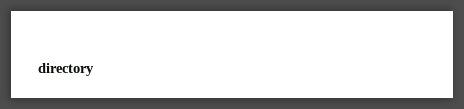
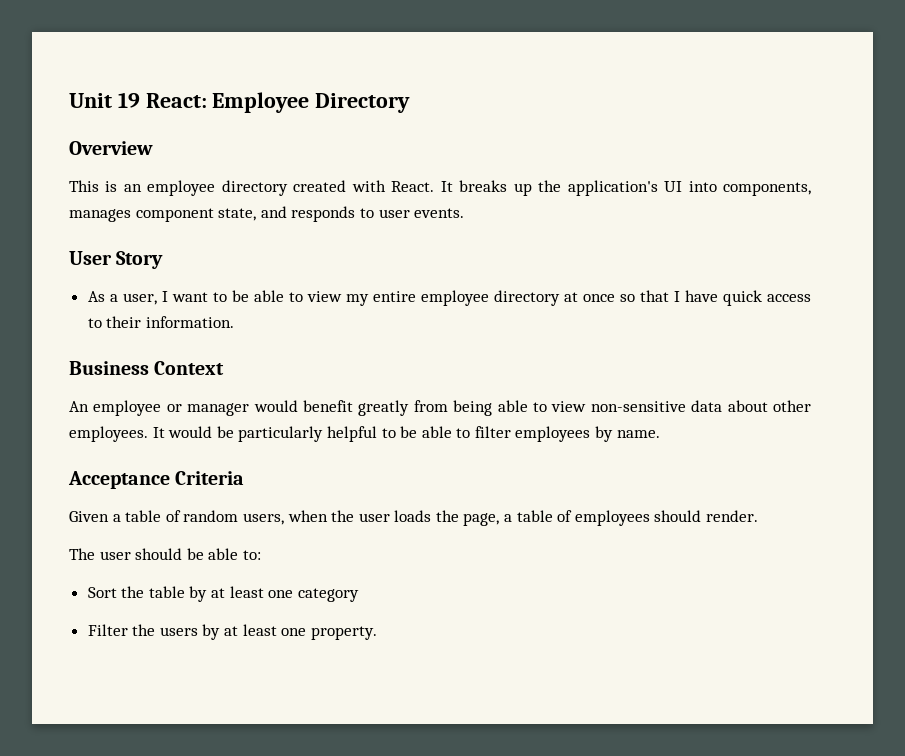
[38,63,94,76] directory -> [69,92,411,113] [69,141,153,155] [69,180,811,196] [69,206,465,222] [69,251,164,269] [87,290,812,306] [87,316,234,328] [69,361,225,375] [69,400,811,416] [69,426,660,442] [68,471,245,489] [69,510,759,526] [69,548,261,560] [87,586,359,602] [87,624,377,640] Unit 19 React: Employee Directory // Overview // This is an employee directory created with React. It breaks up the application's UI into components, manages component state, and responds to user events. // User Story // As a user, I want to be able to view my entire employee directory at once so that I have quick access to their information. // Business Context // An employee or manager would benefit greatly from being able to view non-sensitive data about other employees. It would be particularly helpful to be able to filter employees by name. // Acceptance Criteria // Given a table of random users, when the user loads the page, a table of employees should render. // The user should be able to: // Sort the table by at least one category // Filter the users by at least one property.

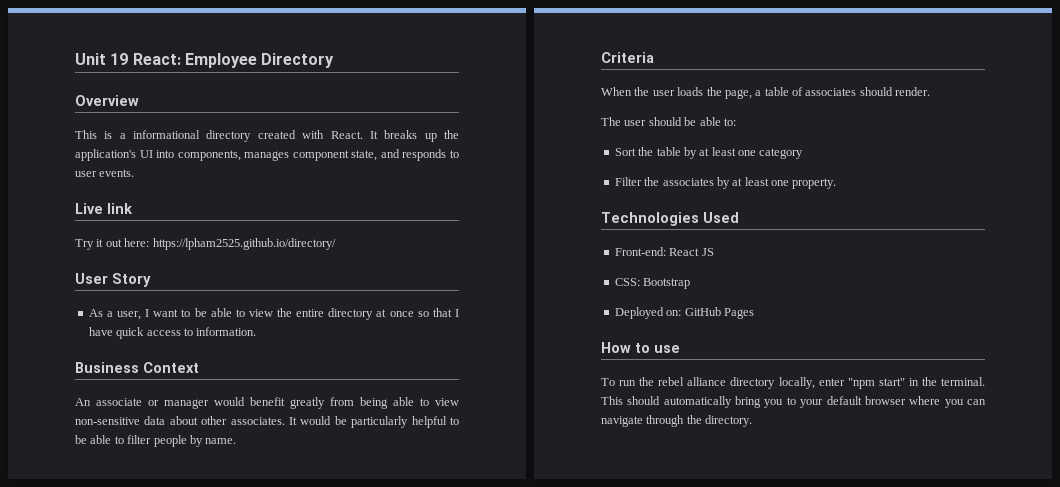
[123,180,216,196] an employee -> [119,130,201,139] a informational
(465, 213) none -> [75,203,133,214] [75,238,336,250] // Live link // Try it out here: https://lpham2525.github.io/directory/
[345,290,489,306] my entire employee -> [277,308,325,317] the entire
[106,316,142,328] their -> (193, 332) none
[93,400,162,416] employee -> [96,398,142,406] associate
[69,426,148,442] employees. -> [230,417,285,425] associates.
[515,426,591,442] employees -> [153,435,187,447] people
[68,471,170,489] Acceptance -> (237, 441) none
[69,510,328,525] Given a table of random users, when -> [601,87,632,96] When
[574,510,650,526] employees -> [805,88,857,96] associates
[159,627,198,636] users -> [662,178,714,186] associates
(377, 633) none -> [601,212,739,226] [614,247,714,256] [614,278,691,289] [614,307,754,319] [601,342,680,353] [601,377,985,389] [601,396,987,408] [601,415,753,427] // Technologies Used // Front-end: React JS // CSS: Bootstrap // Deployed on: GitHub Pages // How to use // To run the rebel alliance directory locally, enter "npm start" in the terminal. This should automatically bring you to your default browser where you can navigate through the directory.

